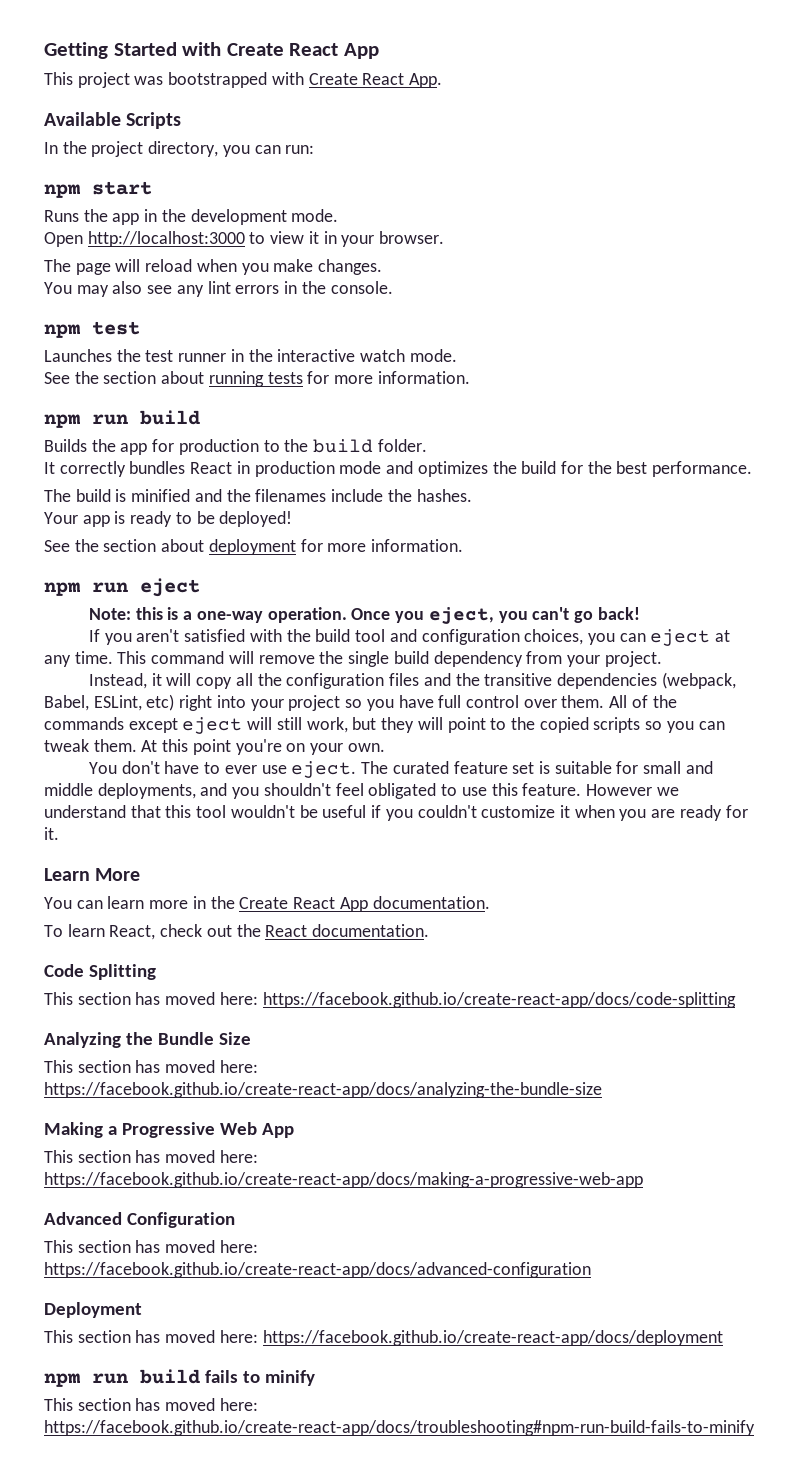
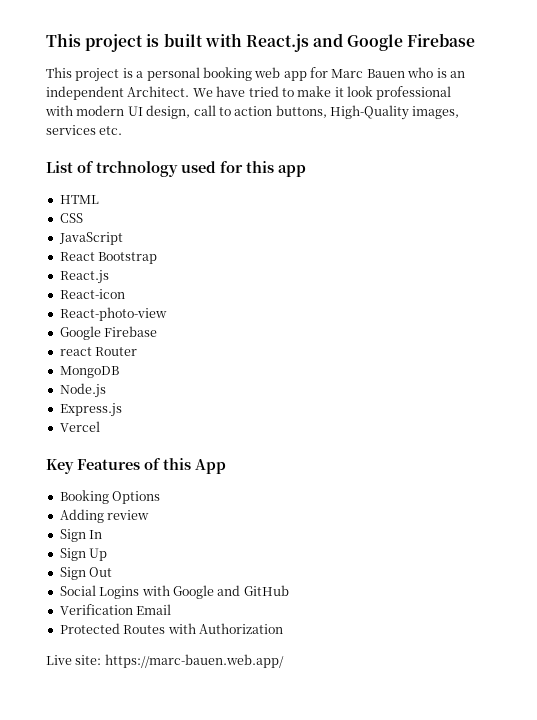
[44,42,379,59] [44,72,443,88] [44,112,182,129] [44,141,315,157] [44,181,152,198] [44,209,339,225] [44,231,445,247] [44,259,383,275] [44,281,393,297] [44,321,140,338] [44,349,457,362] [44,371,470,387] [44,410,200,428] [44,439,427,455] [44,461,753,477] [44,489,472,502] [44,511,293,527] [44,539,464,555] [44,578,200,597] [88,607,640,624] [88,629,731,646] [44,651,662,667] [88,672,736,689] [44,694,677,711] [44,717,725,734] [44,739,385,755] [88,761,713,778] [44,783,679,799] [44,805,748,821] [44,827,59,840] [44,868,141,881] [44,896,490,912] [44,924,430,940] [44,964,156,980] [44,992,736,1008] [44,1032,251,1048] [44,1060,258,1073] [44,1082,602,1098] [44,1122,294,1138] [44,1150,258,1163] [44,1172,643,1188] [44,1212,235,1228] [44,1240,258,1253] [44,1262,591,1278] [44,1302,142,1318] [44,1330,723,1346] [44,1369,315,1387] [44,1398,258,1411] [44,1420,755,1436] Getting Started with Create React App // This project was bootstrapped with Create React App. // Available Scripts // In the project directory, you can run: // npm start // Runs the app in the development mode. // Open http://localhost:3000 to view it in your browser. // The page will reload when you make changes. // You may also see any lint errors in the console. // npm test // Launches the test runner in the interactive watch mode. // See the section about running tests for more information. // npm run build // Builds the app for production to the build folder. // It correctly bundles React in production mode and optimizes the build for the best performance. // The build is minified and the filenames include the hashes. // Your app is ready to be deployed! // See the section about deployment for more information. // npm run eject // Note: this is a one-way operation. Once you eject, you can't go back! // If you aren't satisfied with the build tool and configuration choices, you can eject at any time. This command will remove the single build dependency from your project. // Instead, it will copy all the configuration files and the transitive dependencies (webpack, Babel, ESLint, etc) right into your project so you have full control over them. All of the commands except eject will still work, but they will point to the copied scripts so you can tweak them. At this point you're on your own. // You don't have to ever use eject. The curated feature set is suitable for small and middle deployments, and you shouldn't feel obligated to use this feature. However we understand that this tool wouldn't be useful if you couldn't customize it when you are ready for it. // Learn More // You can learn more in the Create React App documentation. // To learn React, check out the React documentation. // Code Splitting // This section has moved here: https://facebook.github.io/create-react-app/docs/code-splitting // Analyzing the Bundle Size // This section has moved here: https://facebook.github.io/create-react-app/docs/analyzing-the-bundle-size // Making a Progressive Web App // This section has moved here: https://facebook.github.io/create-react-app/docs/making-a-progressive-web-app // Advanced Configuration // This section has moved here: https://facebook.github.io/create-react-app/docs/advanced-configuration // Deployment // This section has moved here: https://facebook.github.io/create-react-app/docs/deployment // npm run build fails to minify // This section has moved here: https://facebook.github.io/create-react-app/docs/troubleshooting#npm-run-build-fails-to-minify -> [46,33,476,52] [46,67,465,82] [46,86,452,100] [45,105,460,120] [46,125,123,135] [46,161,306,177] [59,195,99,204] [59,213,83,223] [58,232,123,245] [59,252,158,264] [59,270,109,284] [59,289,125,299] [59,307,167,321] [59,326,158,340] [59,347,138,356] [59,366,119,378] [59,383,106,398] [59,403,122,417] [59,421,100,432] [46,458,226,474] [59,490,161,504] [59,509,150,523] [59,529,103,542] [59,548,108,561] [59,567,113,580] [59,585,289,599] [59,604,172,615] [59,623,283,634] [46,654,284,668] This project is built with React.js and Google Firebase // This project is a personal booking web app for Marc Bauen who is an independent Architect. We have tried to make it look professional with modern UI design, call to action buttons, High-Quality images, services etc. // List of trchnology used for this app // HTML // CSS // JavaScript // React Bootstrap // React.js // React-icon // React-photo-view // Google Firebase // react Router // MongoDB // Node.js // Express.js // Vercel // Key Features of this App // Booking Options // Adding review // Sign In // Sign Up // Sign Out // Social Logins with Google and GitHub // Verification Email // Protected Routes with Authorization // Live site: https://marc-bauen.web.app/

